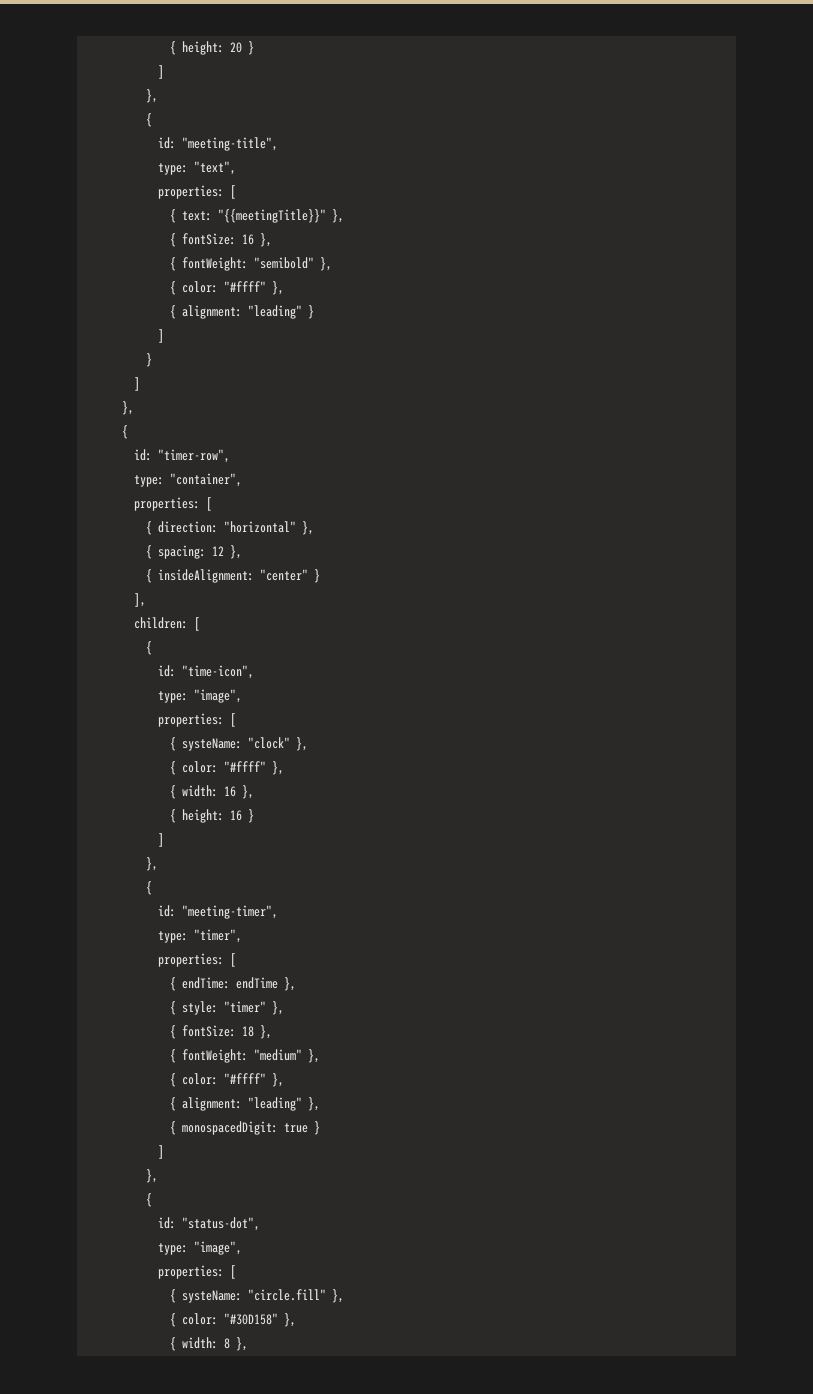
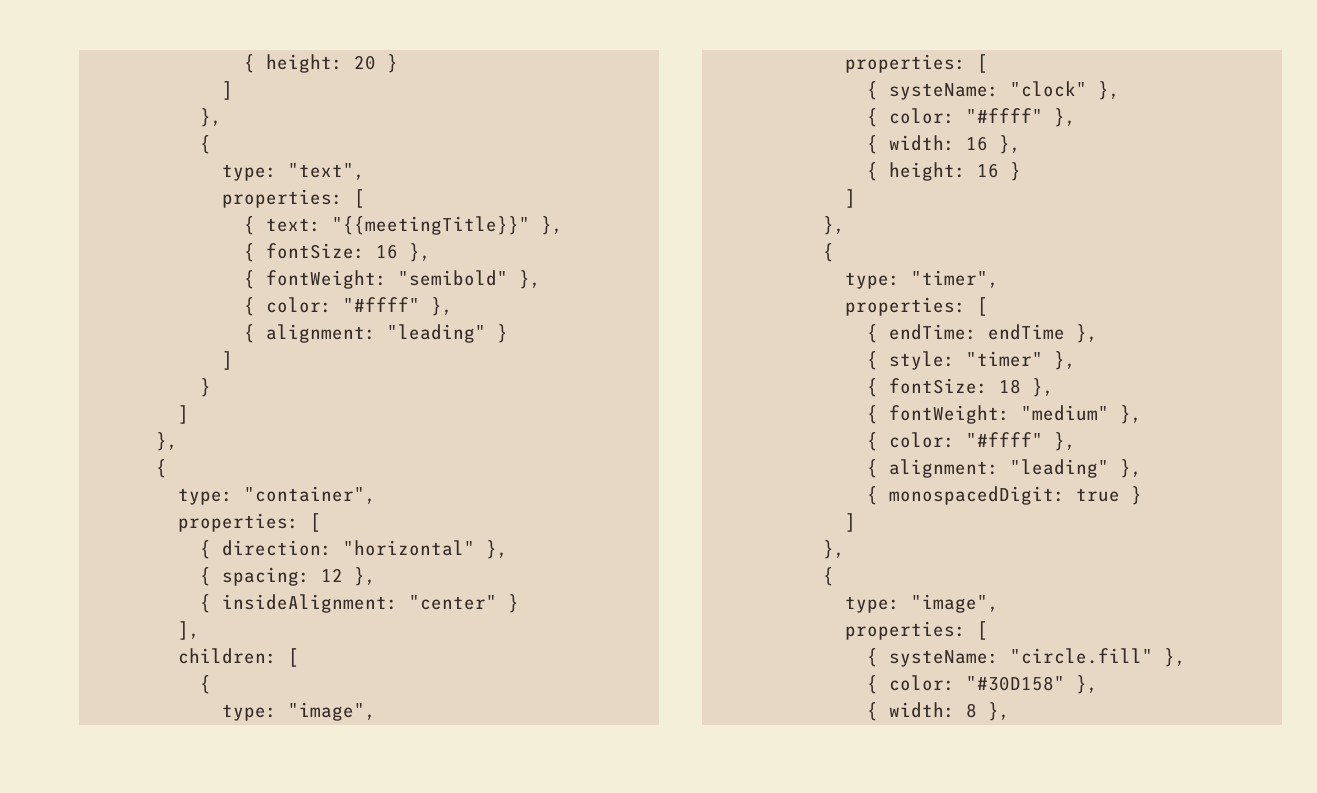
[158,137,279,151] // id: "meeting-title", -> (212, 144) none
[134,449,231,463] // id: "timer-row", -> (168, 468) none
[158,665,255,679] // id: "time-icon", -> (212, 684) none
[158,905,279,919] // id: "meeting-timer", -> (835, 252) none
[158,1217,261,1231] // id: "status-dot", -> (835, 576) none

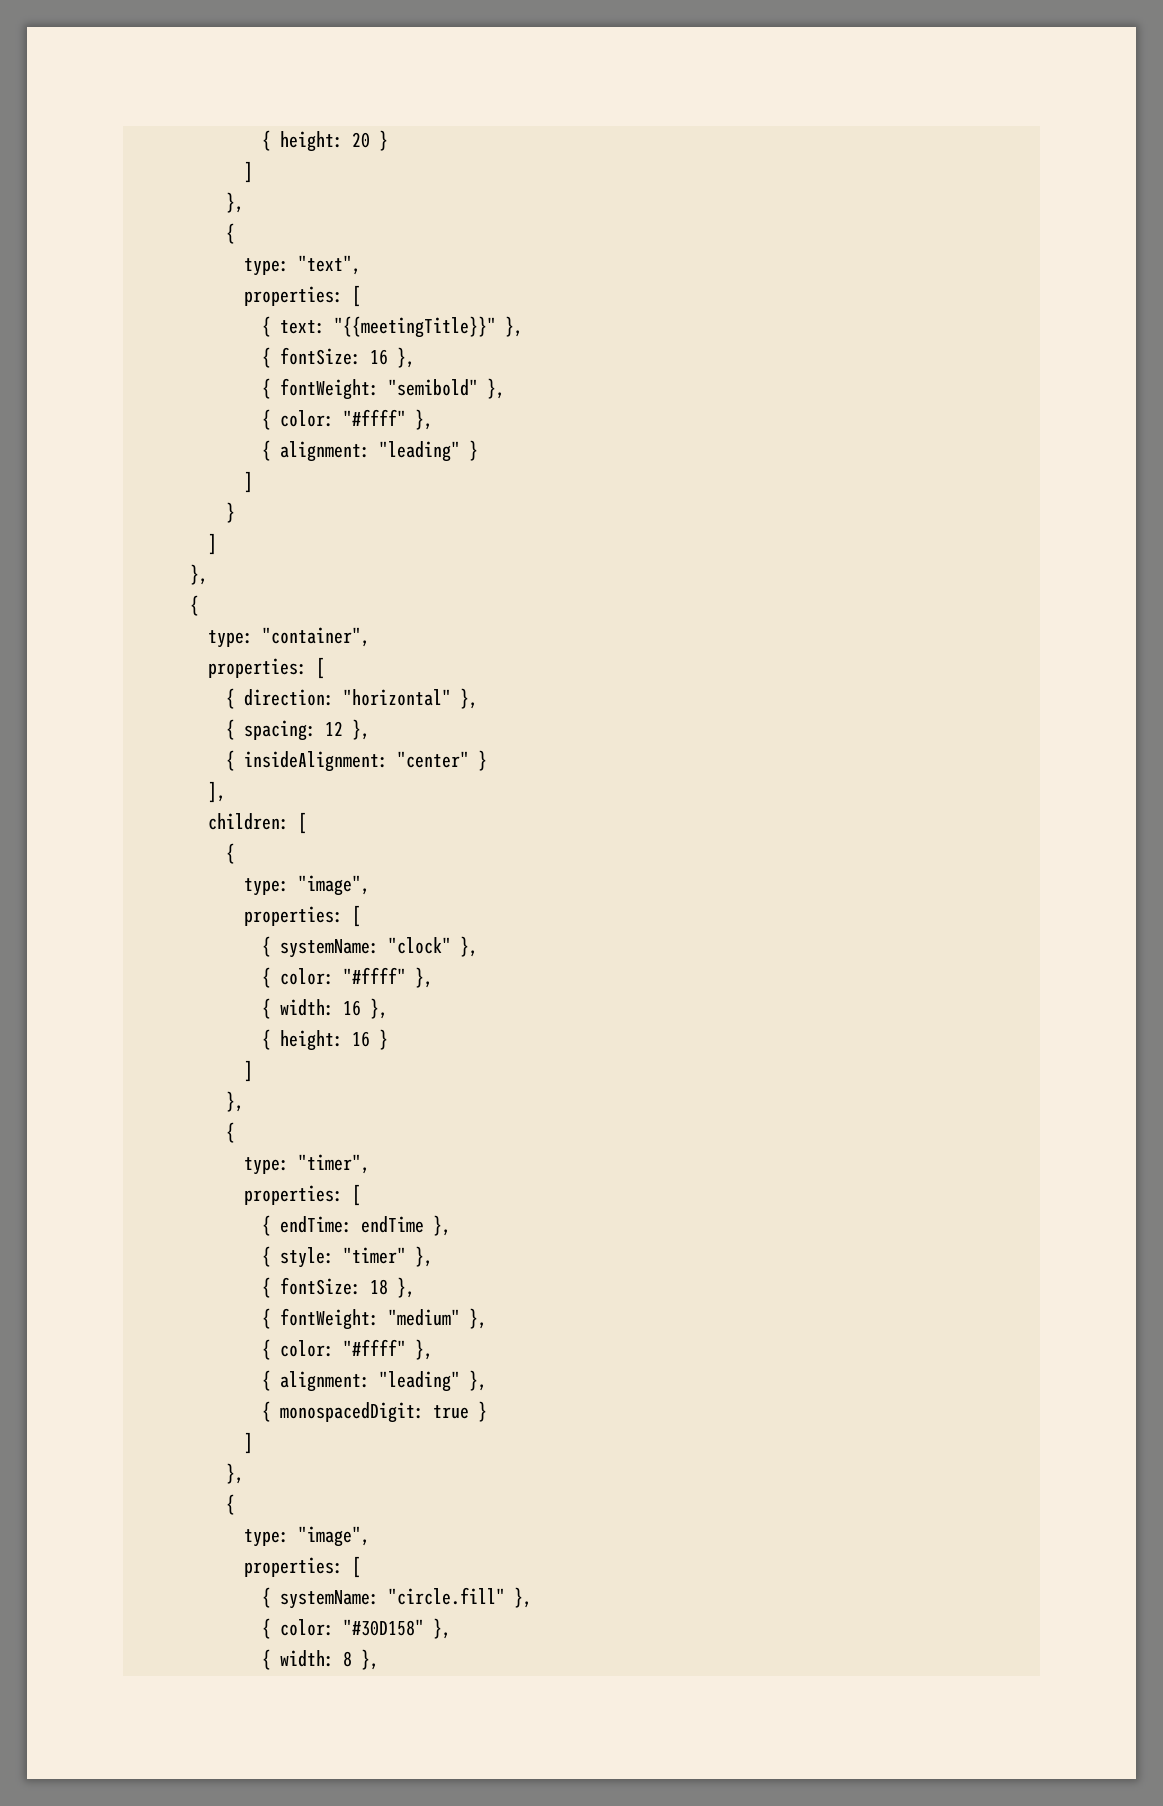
[889,83,1000,100] systeName: -> [279,939,379,958] systemName:
[889,650,1000,667] systeName: -> [279,1590,379,1609] systemName:

